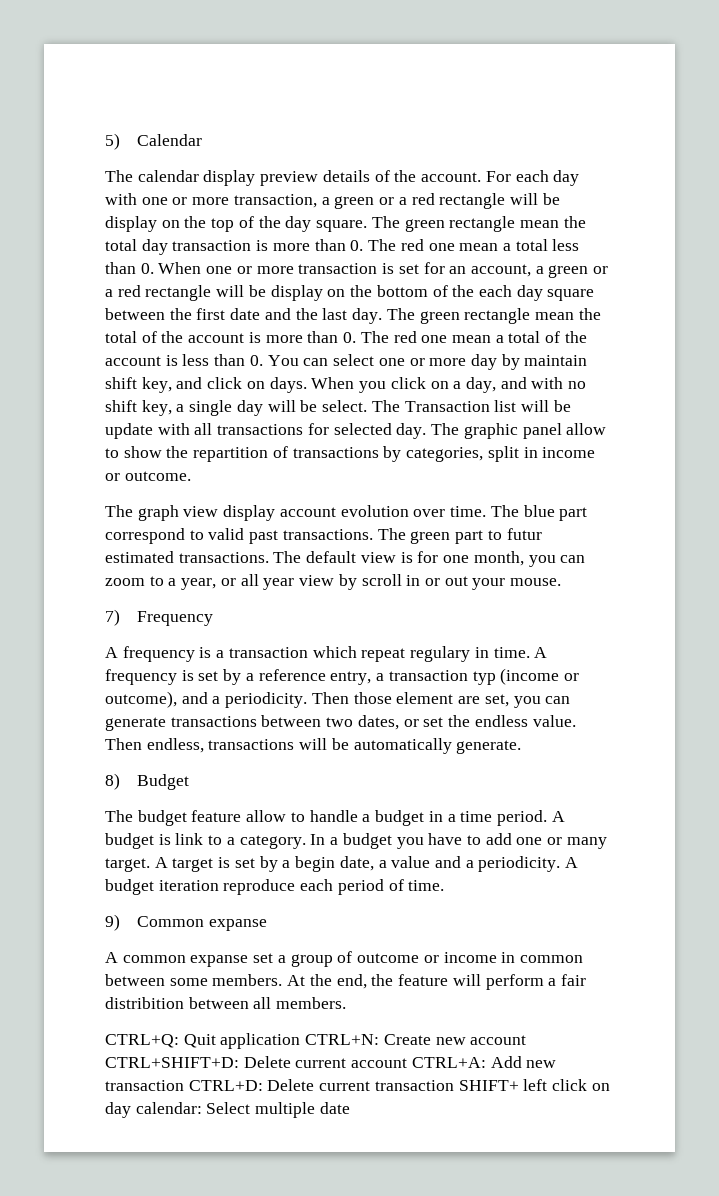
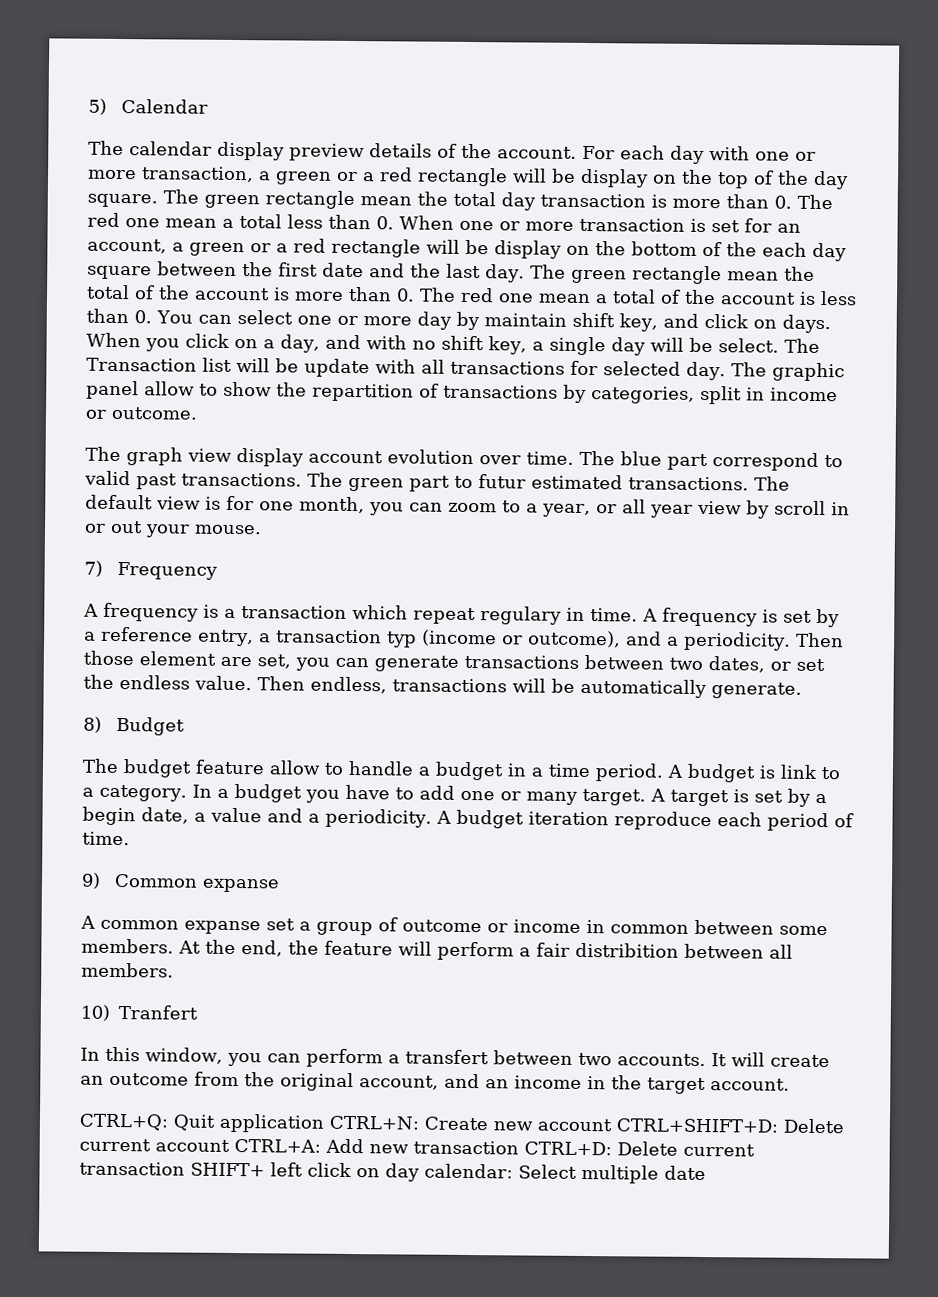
(347, 1003) none -> [80,1004,198,1021] [80,1046,830,1068] [80,1071,790,1095] // 10) Tranfert // In this window, you can perform a transfert between two accounts. It will create an outcome from the original account, and an income in the target account.

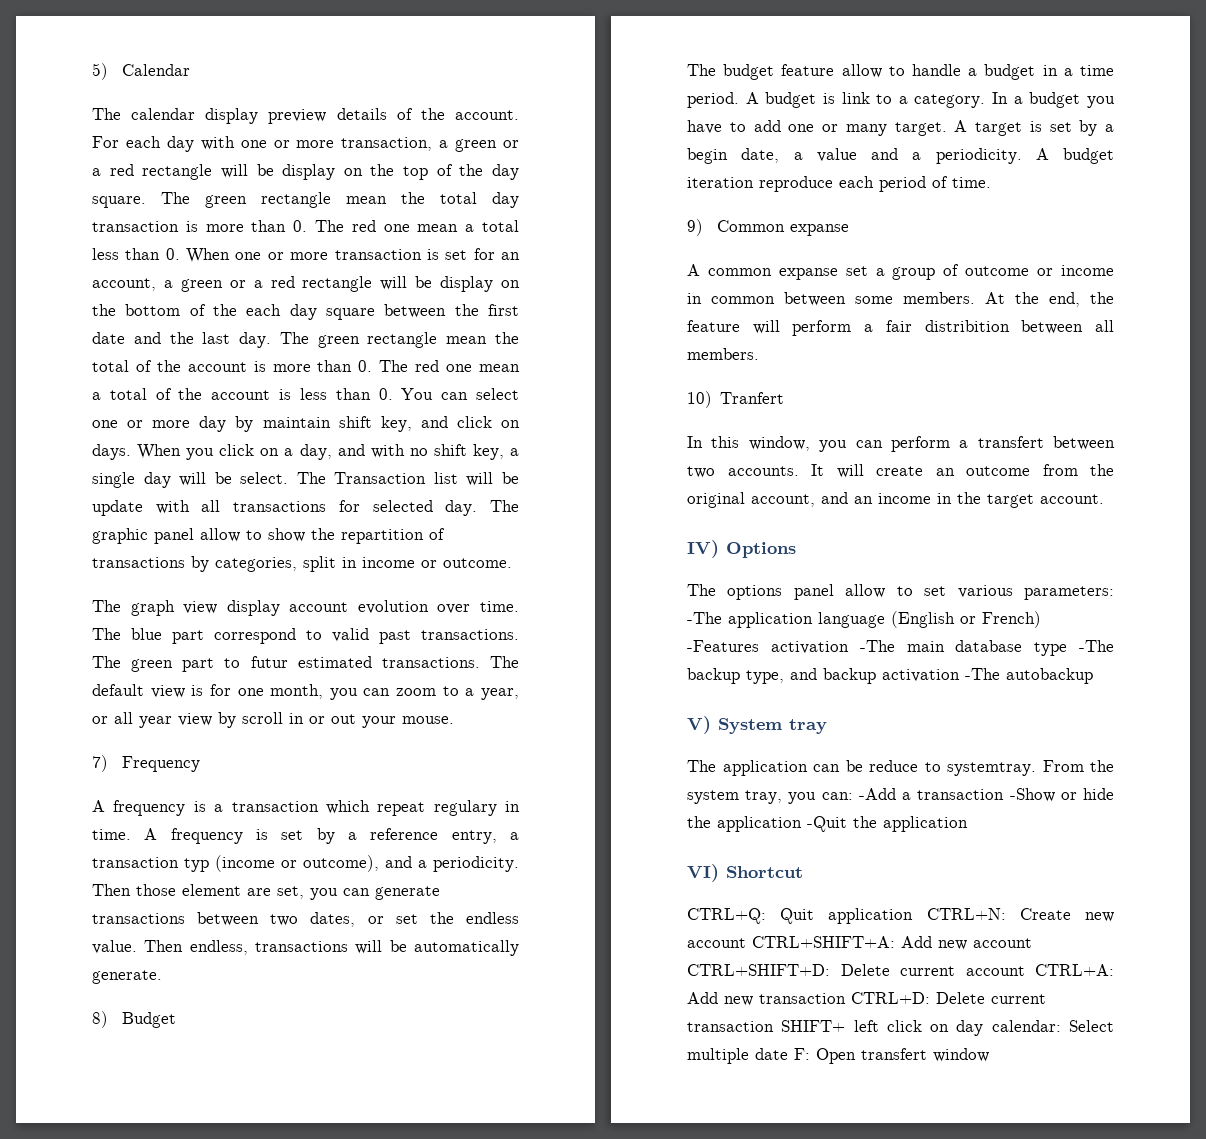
(790, 1084) none -> [687,540,796,558] [687,584,1114,600] [687,611,1041,628] [687,640,1114,656] [687,668,1093,684] [687,716,827,734] [687,760,1114,776] [687,788,1114,804] [687,816,968,832] [687,864,803,882] // IV) Options // The options panel allow to set various parameters: -The application language (English or French) -Features activation -The main database type -The backup type, and backup activation -The autobackup // V) System tray // The application can be reduce to systemtray. From the system tray, you can: -Add a transaction -Show or hide the application -Quit the application // VI) Shortcut
(612, 1125) none -> [752,936,1032,950] CTRL+SHIFT+A: Add new account
(706, 1173) none -> [794,1048,989,1064] F: Open transfert window

